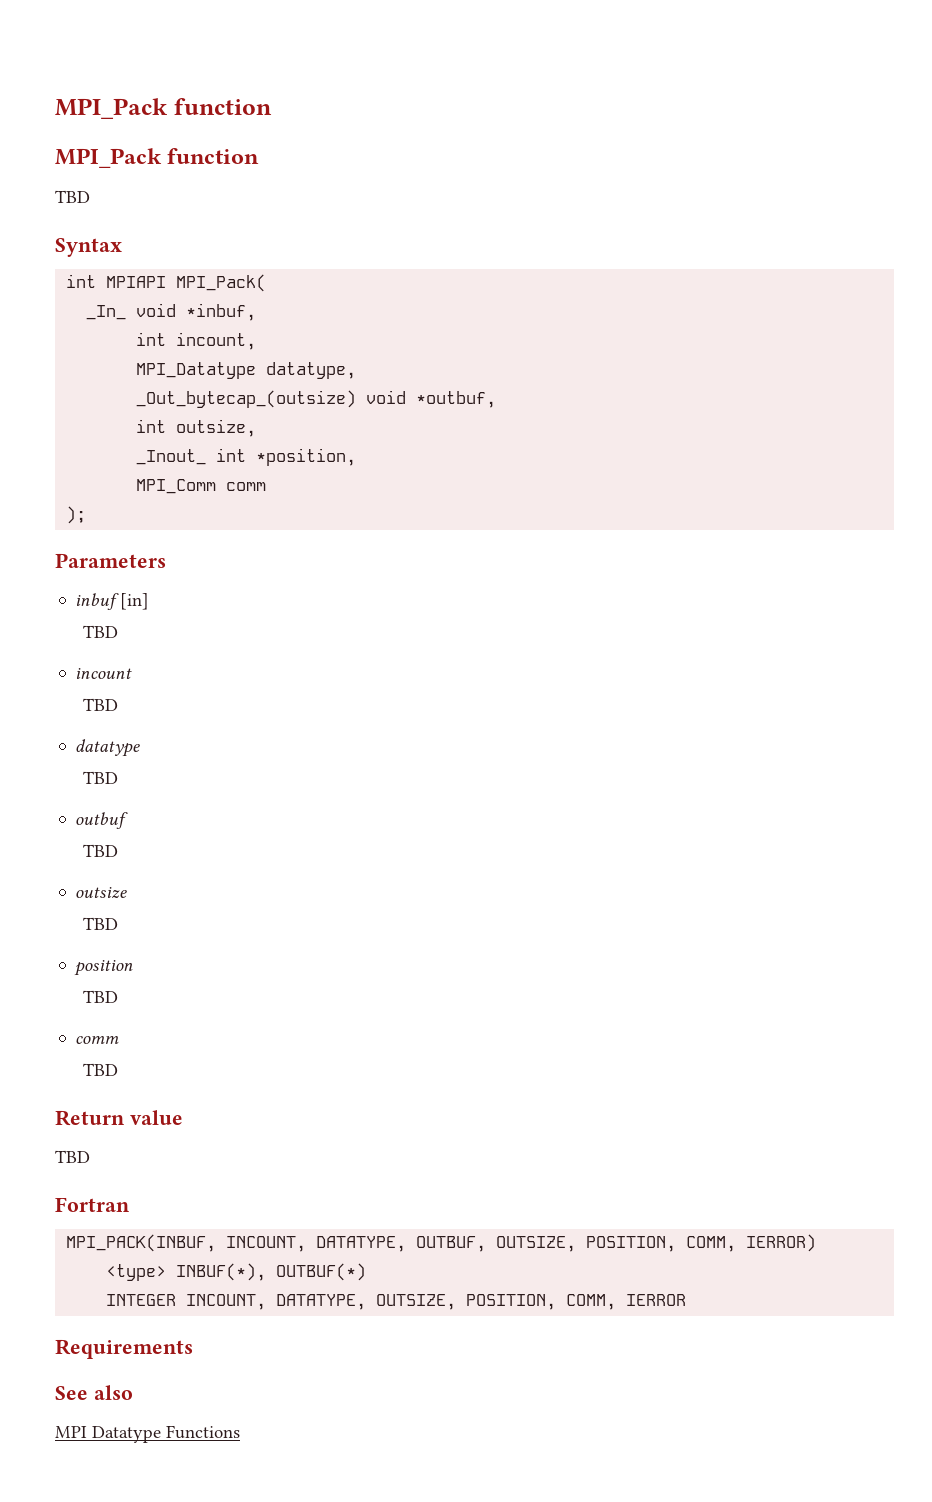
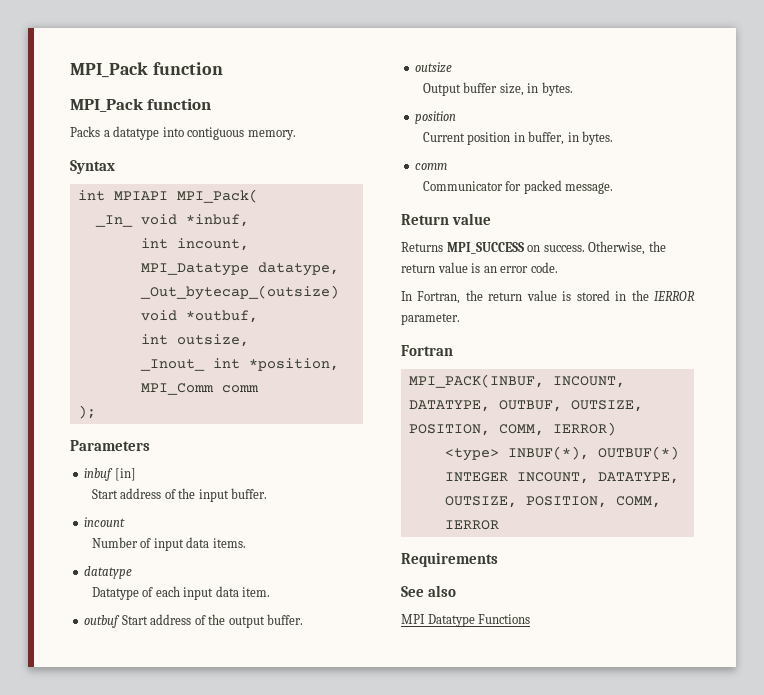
[55,190,90,203] TBD -> [70,126,296,140] Packs a datatype into contiguous memory.
[82,625,118,638] [75,668,133,679] [82,698,118,711] [75,739,141,757] [82,771,118,784] [75,812,129,829] [82,844,118,857] [75,887,128,898] [82,917,118,930] [74,960,134,976] [82,990,118,1003] [75,1036,120,1044] [82,1063,118,1076] [55,1110,183,1126] [55,1150,90,1163] TBD // incount // TBD // datatype // TBD // outbuf // TBD // outsize // TBD // position // TBD // comm // TBD // Return value // TBD -> [91,488,268,502] [84,517,126,527] [91,537,246,551] [84,566,133,579] [91,586,271,600] [84,614,304,628] [415,62,453,73] [422,82,573,96] [415,111,457,124] [422,131,614,145] [415,163,448,170] [422,180,614,194] [401,213,492,225] [401,241,666,255] [401,262,558,273] [401,290,695,304] [401,313,460,325] Start address of the input buffer. // incount // Number of input data items. // datatype // Datatype of each input data item. // outbuf Start address of the output buffer. // outsize // Output buffer size, in bytes. // position // Current position in buffer, in bytes. // comm // Communicator for packed message. // Return value // Returns MPI_SUCCESS on success. Otherwise, the return value is an error code. // In Fortran, the return value is stored in the IERROR parameter.

